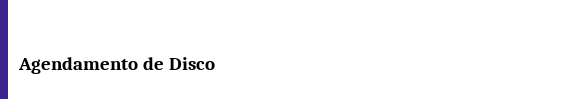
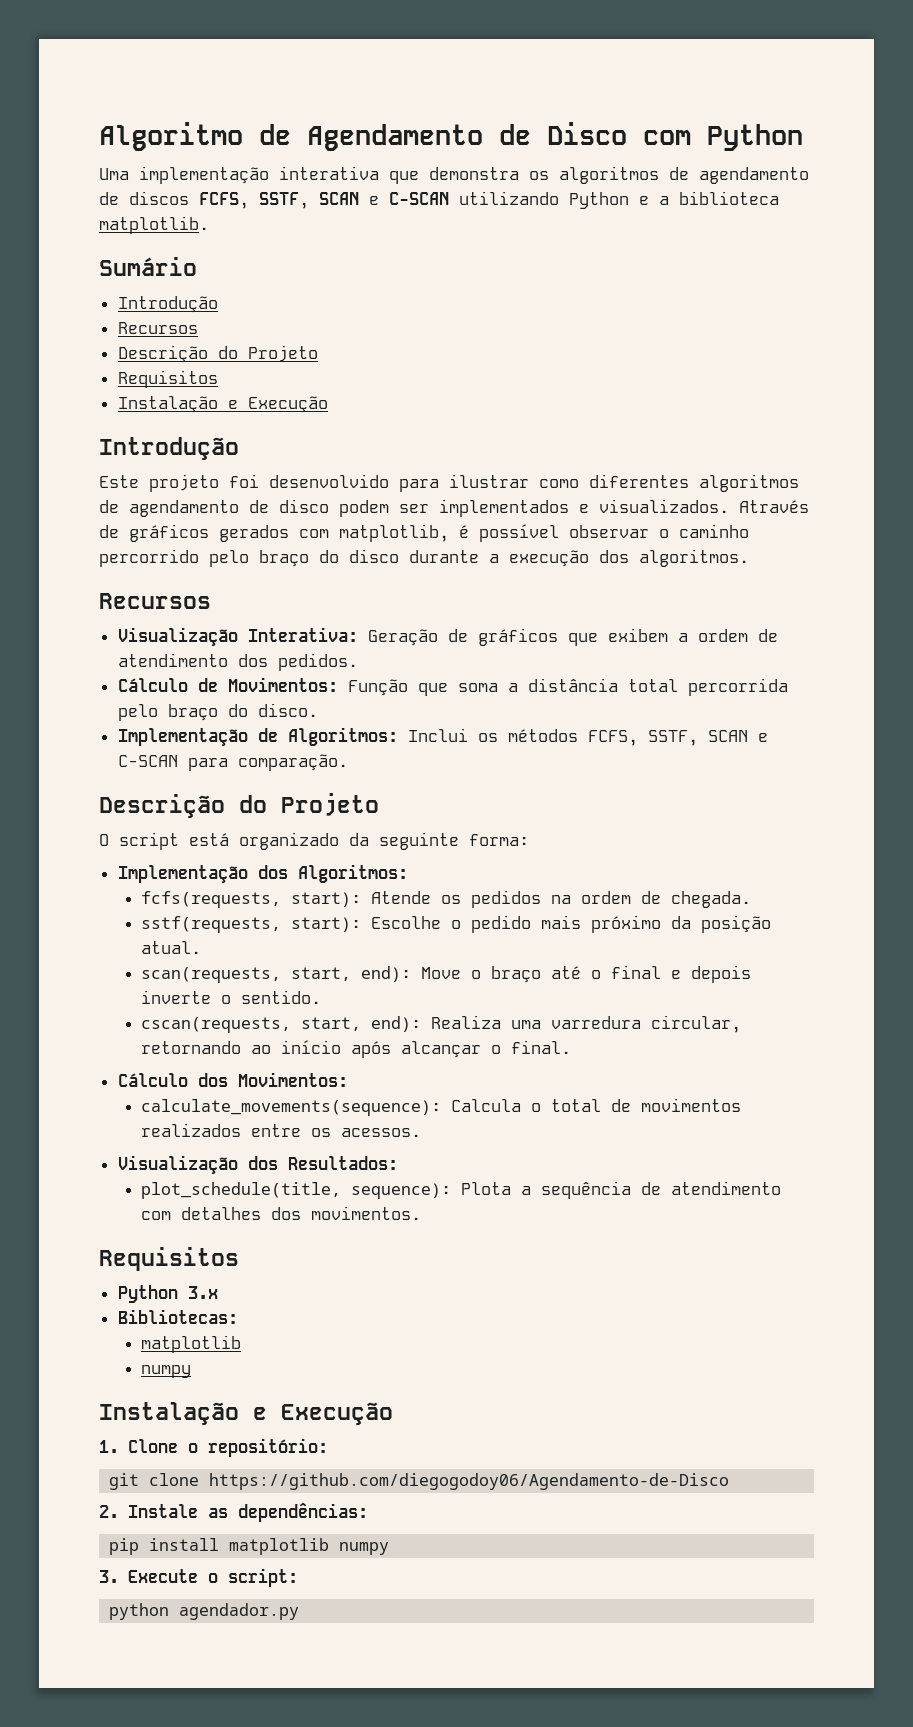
(18, 65) none -> [99,122,291,151] Algoritmo de
(215, 63) none -> [643,124,803,151] [99,166,809,184] [99,191,779,209] [99,216,209,234] [99,257,197,276] [117,296,218,313] [117,322,198,334] [117,345,318,363] [117,370,218,388] [117,396,328,413] [99,437,239,460] [99,474,799,492] [99,499,809,517] [99,524,749,542] [99,549,749,567] [99,593,211,609] [117,627,778,646] [117,653,358,671] [117,677,788,696] [117,703,318,721] [117,727,768,746] [117,754,348,771] [99,793,379,818] [99,832,529,850] [117,864,408,883] [140,890,751,908] [140,915,771,933] [140,941,201,954] [140,965,751,983] [140,990,321,1004] [140,1015,741,1033] [140,1040,571,1058] [117,1072,348,1087] [140,1098,741,1116] [140,1123,421,1137] [117,1155,398,1174] [140,1181,781,1199] [140,1206,421,1220] [99,1247,239,1271] [117,1285,218,1303] [117,1309,238,1324] [140,1335,241,1353] [140,1365,191,1378] [99,1402,393,1425] [99,1438,328,1457] [109,1473,730,1490] [99,1503,368,1522] [109,1538,390,1555] [99,1568,298,1587] [109,1603,300,1620] com Python // Uma implementação interativa que demonstra os algoritmos de agendamento de discos FCFS, SSTF, SCAN e C-SCAN utilizando Python e a biblioteca matplotlib. // Sumário // Introdução // Recursos // Descrição do Projeto // Requisitos // Instalação e Execução // Introdução // Este projeto foi desenvolvido para ilustrar como diferentes algoritmos de agendamento de disco podem ser implementados e visualizados. Através de gráficos gerados com matplotlib, é possível observar o caminho percorrido pelo braço do disco durante a execução dos algoritmos. // Recursos // Visualização Interativa: Geração de gráficos que exibem a ordem de atendimento dos pedidos. // Cálculo de Movimentos: Função que soma a distância total percorrida pelo braço do disco. // Implementação de Algoritmos: Inclui os métodos FCFS, SSTF, SCAN e C-SCAN para comparação. // Descrição do Projeto // O script está organizado da seguinte forma: // Implementação dos Algoritmos: // fcfs(requests, start): Atende os pedidos na ordem de chegada. // sstf(requests, start): Escolhe o pedido mais próximo da posição atual. // scan(requests, start, end): Move o braço até o final e depois inverte o sentido. // cscan(requests, start, end): Realiza uma varredura circular, retornando ao início após alcançar o final. // Cálculo dos Movimentos: // calculate_movements(sequence): Calcula o total de movimentos realizados entre os acessos. // Visualização dos Resultados: // plot_schedule(title, sequence): Plota a sequência de atendimento com detalhes dos movimentos. // Requisitos // Python 3.x // Bibliotecas: // matplotlib // numpy // Instalação e Execução // 1. Clone o repositório: // git clone https://github.com/diegogodoy06/Agendamento-de-Disco // 2. Instale as dependências: // pip install matplotlib numpy // 3. Execute o script: // python agendador.py

